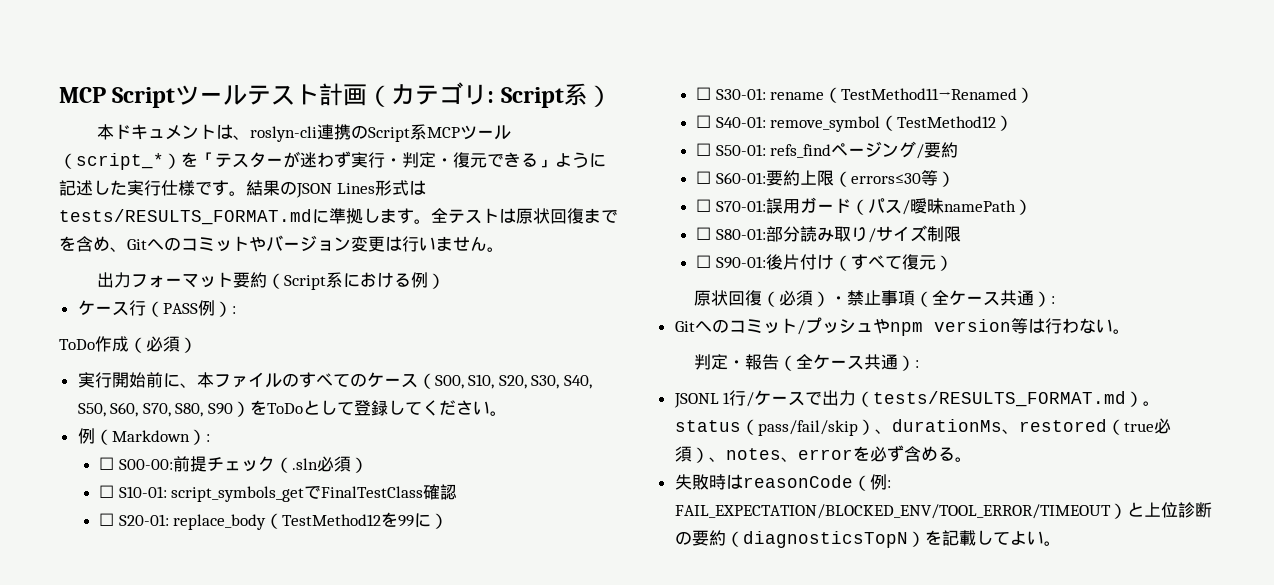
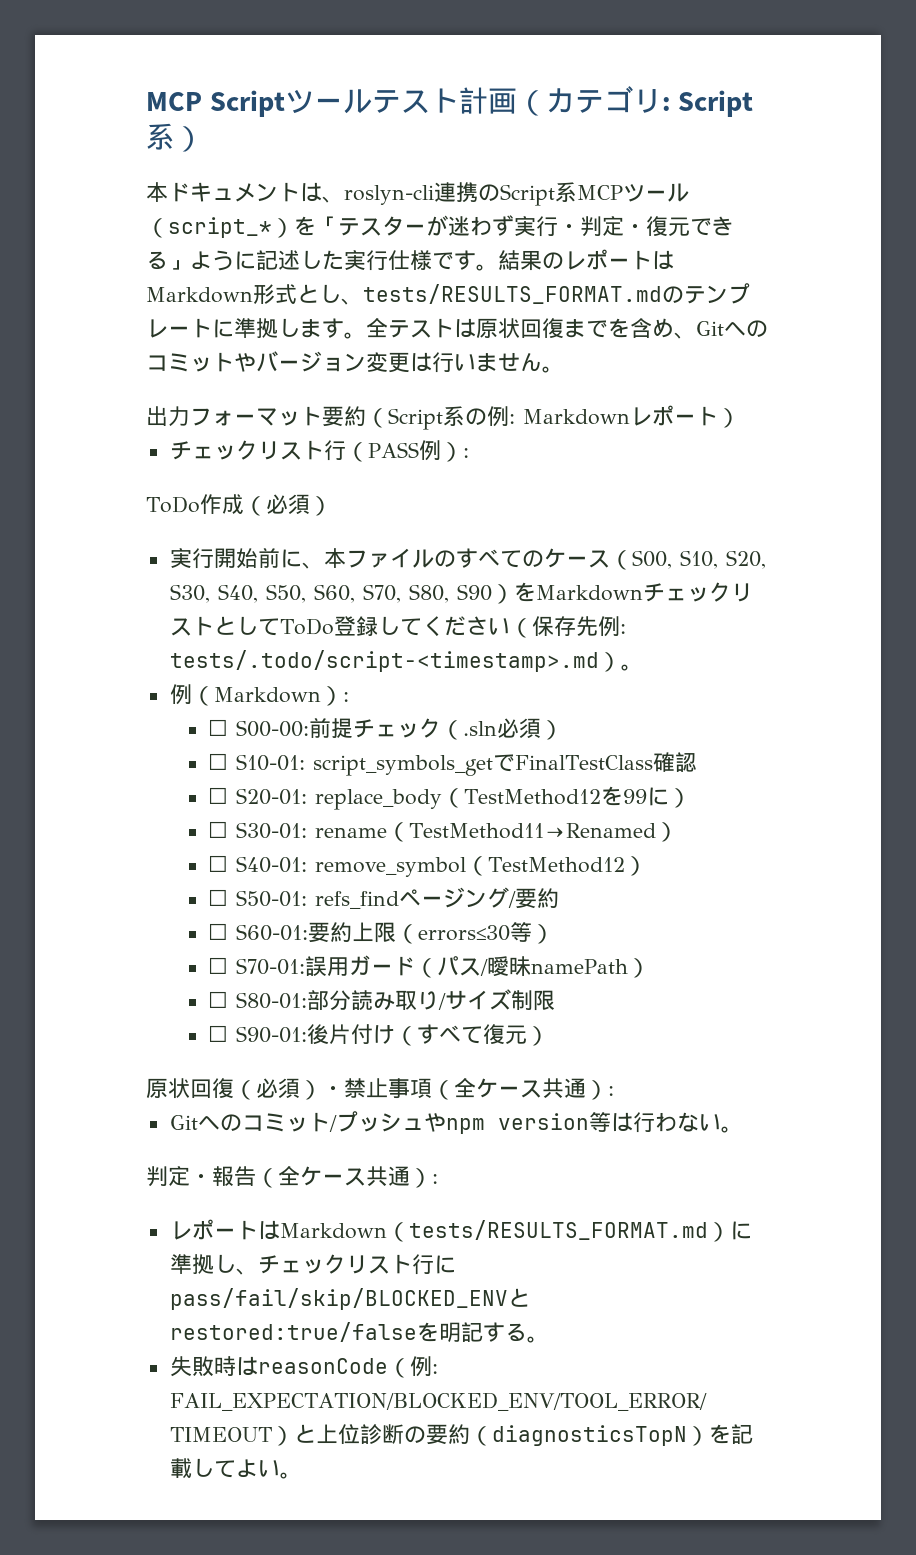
[296,180,426,198] [59,209,312,225] JSON Lines形式はtests/RESULTS_FORMAT.md -> [564,249,674,270] [146,283,750,305] [146,318,212,338] レポートはMarkdown形式とし、tests/RESULTS_FORMAT.mdのテンプレート
[343,272,446,289] [77,300,129,316] における例） // ケース -> [465,405,740,428] [169,440,324,460] の例: Markdownレポート） // チェックリスト
[267,400,491,416] ToDoとして登録してください -> [535,582,753,602] [169,616,626,638] [169,650,621,672] MarkdownチェックリストとしてToDo登録してください（保存先例: tests/.todo/script-<timestamp>.md）
[673,390,1161,408] [674,418,1171,436] [674,445,938,463] JSONL 1行/ケースで出力（tests/RESULTS_FORMAT.md）。status（pass/fail/skip）、durationMs、restored（true必須）、notes、errorを必ず含め -> [169,1219,752,1242] [169,1254,456,1275] [169,1288,530,1310] [169,1322,505,1342] レポートはMarkdown（tests/RESULTS_FORMAT.md）に準拠し、チェックリスト行にpass/fail/skip/BLOCKED_ENVとrestored:true/falseを明記す

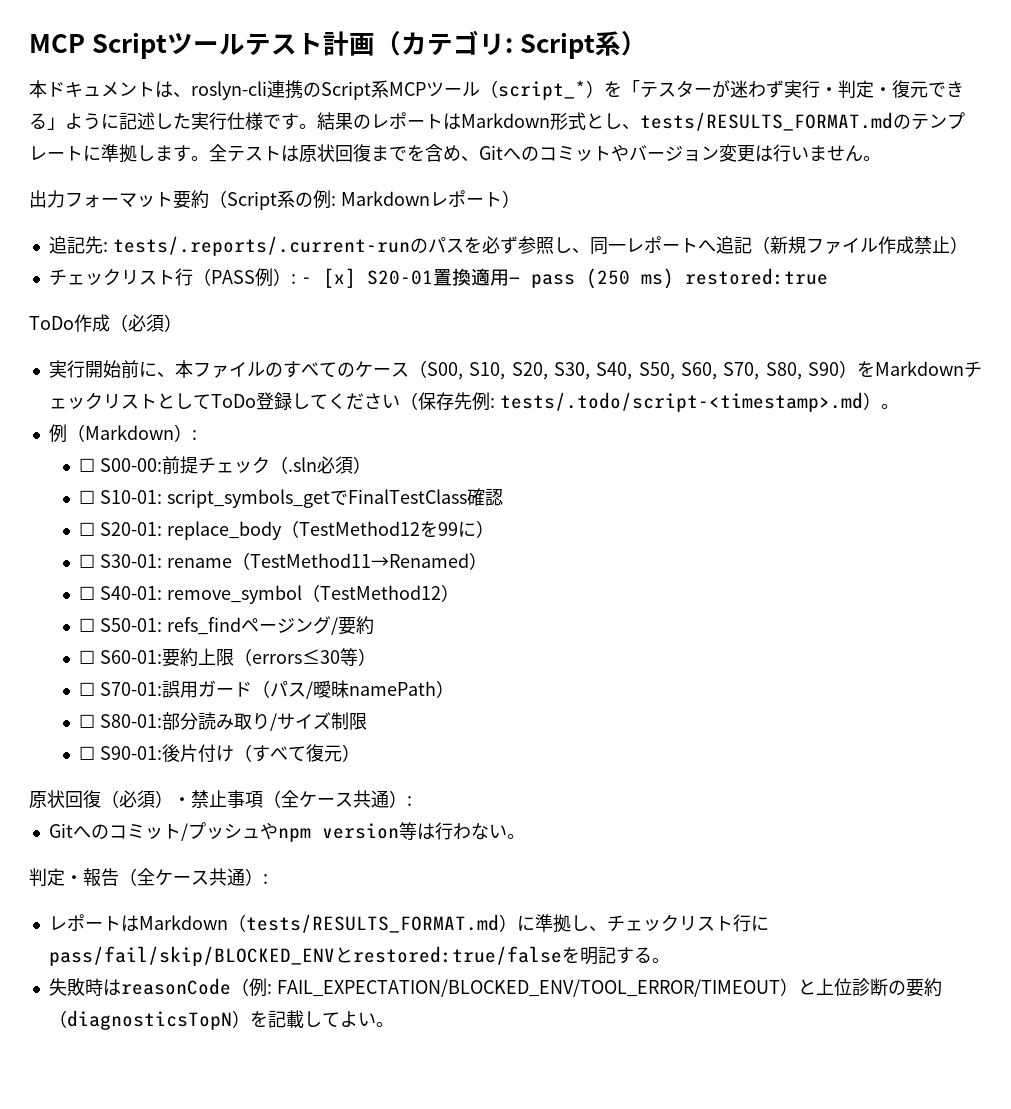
(740, 418) none -> [48,236,968,256] // 追記先: tests/.reports/.current-runのパスを必ず参照し、同一レポートへ追記（新規ファイル作成禁止）
(469, 453) none -> [300,268,828,289] - [x] S20-01置換適用— pass (250 ms) restored:true

